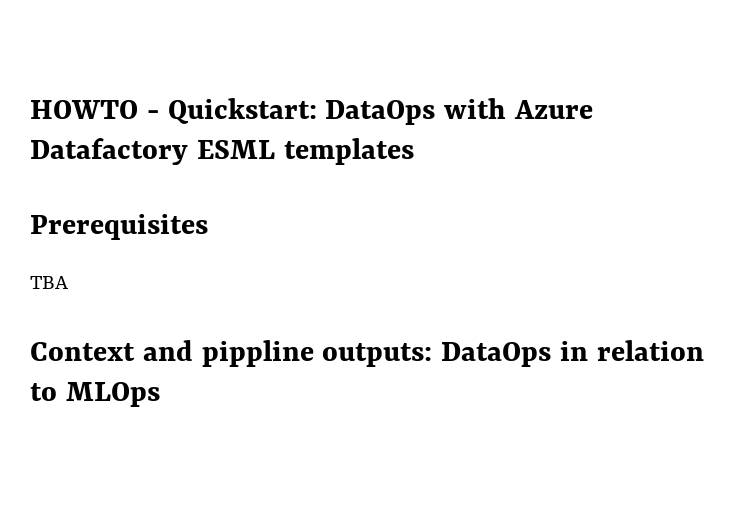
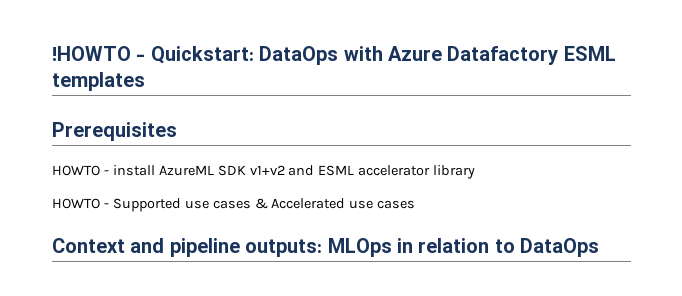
[30,100,138,119] HOWTO -> [52,46,131,61] !HOWTO
[30,276,68,289] TBA -> [52,165,476,179] [52,198,416,212] HOWTO - install AzureML SDK v1+v2 and ESML accelerator library // HOWTO - Supported use cases & Accelerated use cases
[201,340,552,367] pippline outputs: DataOps -> [169,238,392,257] pipeline outputs: MLOps
[65,382,160,407] MLOps -> [520,238,600,257] DataOps

